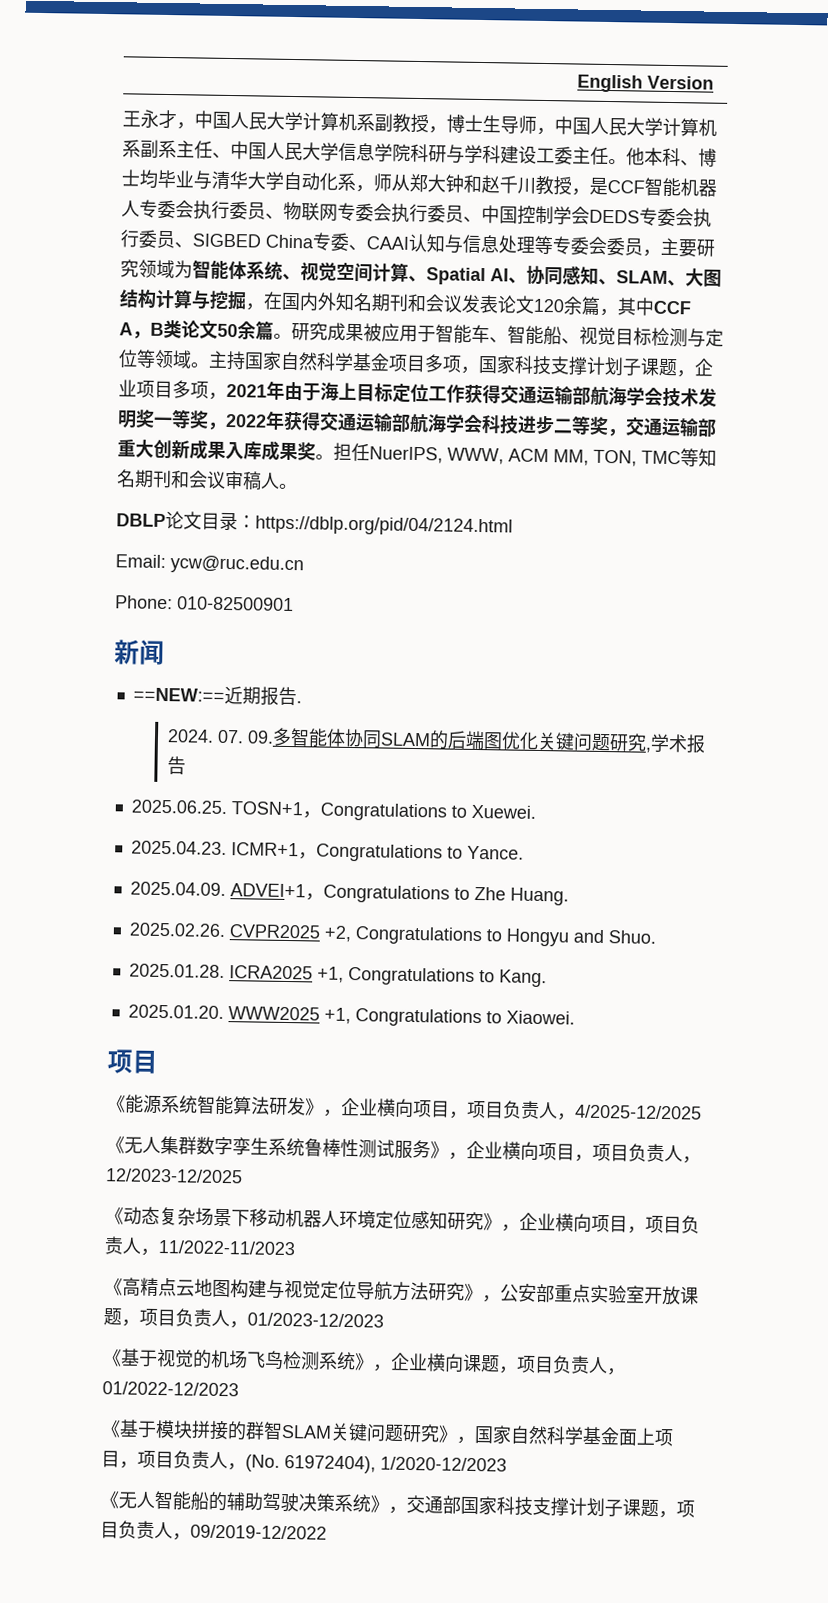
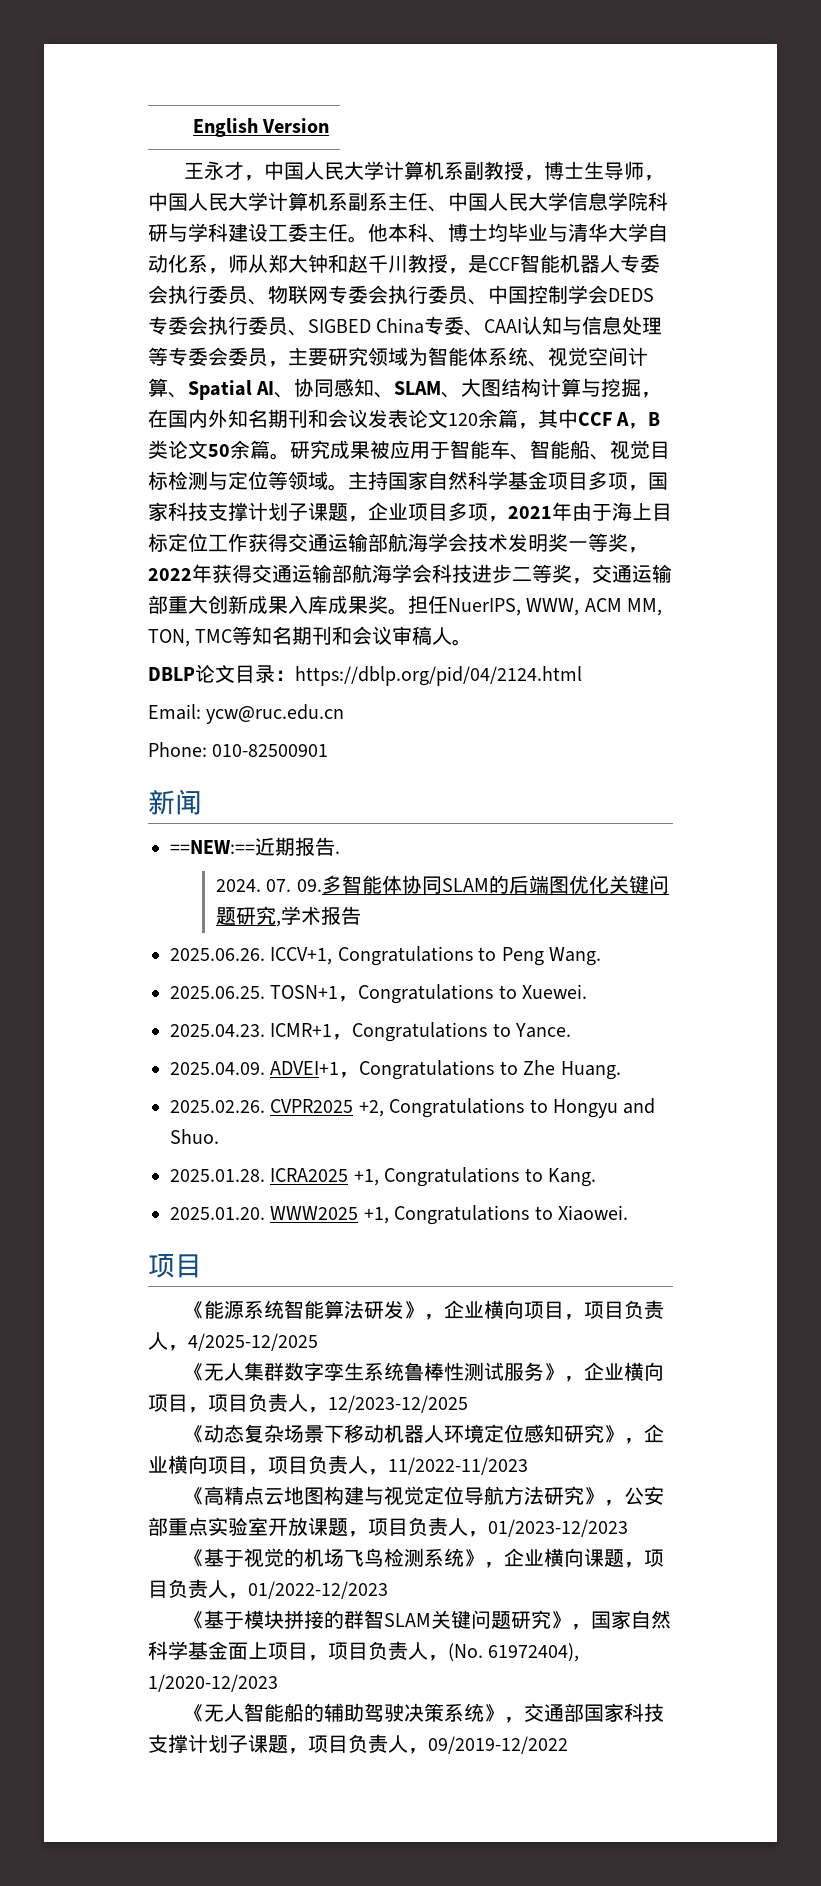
(186, 765) none -> [170,946,601,966] // 2025.06.26. ICCV+1, Congratulations to Peng Wang.

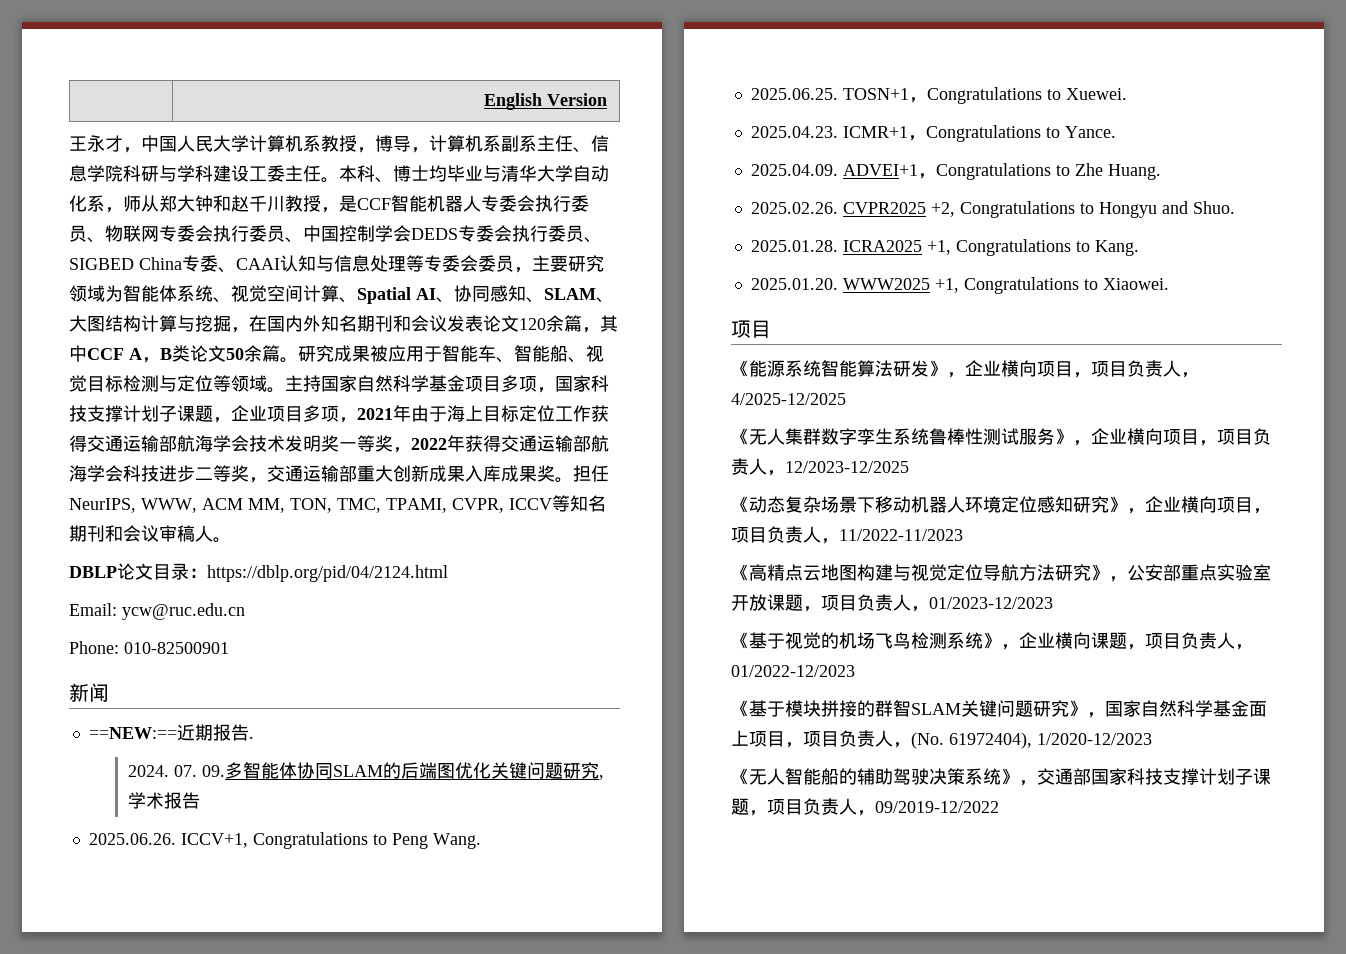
[464,161,485,180] 副 -> (321, 143) none
[564,161,665,181] [148,192,268,211] 士生导师，中国人民大学 -> [393,136,429,153] 导，
[448,192,568,211] 中国人民大学 -> (591, 150) none
[368,223,388,242] 他 -> (339, 180) none
[448,598,521,616] NuerIPS, -> [69,498,136,513] NeurIPS,
[195,629,233,643] TMC -> [337,498,552,513] TMC, TPAMI, CVPR, ICCV

